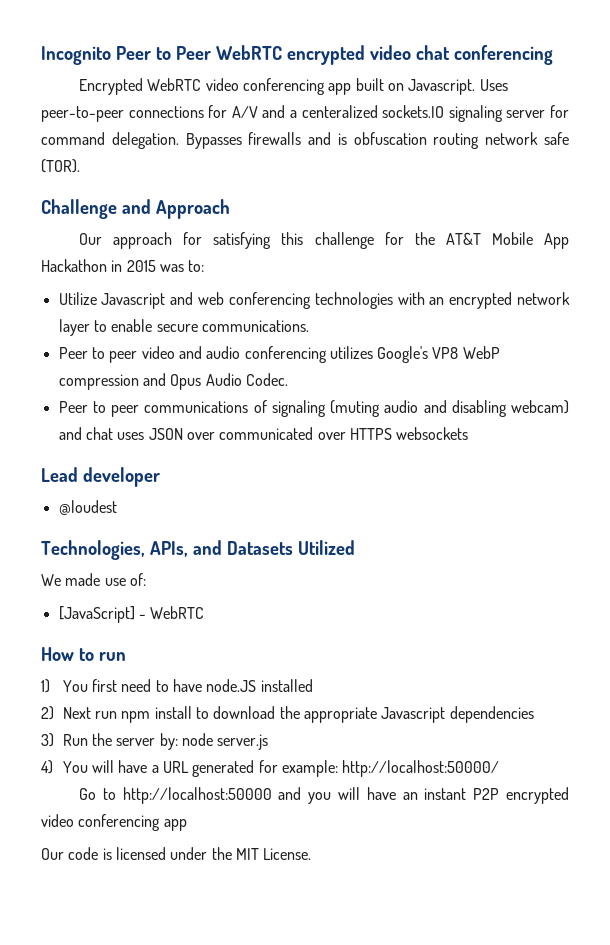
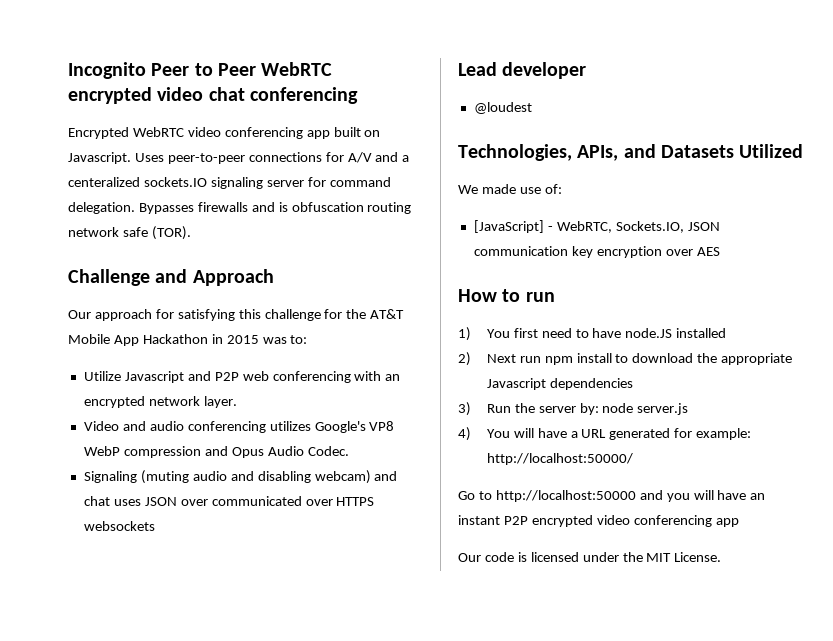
(194, 298) none -> [214,372,239,381] P2P
[314,292,393,309] technologies -> (351, 377) none
[58,319,309,336] [58,346,175,363] layer to enable secure communications. // Peer to peer video -> [203,396,237,408] [83,421,119,431] layer. // Video
[58,400,326,417] Peer to peer communications of signaling -> [83,471,137,483] Signaling
[150,606,205,619] WebRTC -> [556,221,720,233] [473,246,720,258] WebRTC, Sockets.IO, JSON communication key encryption over AES

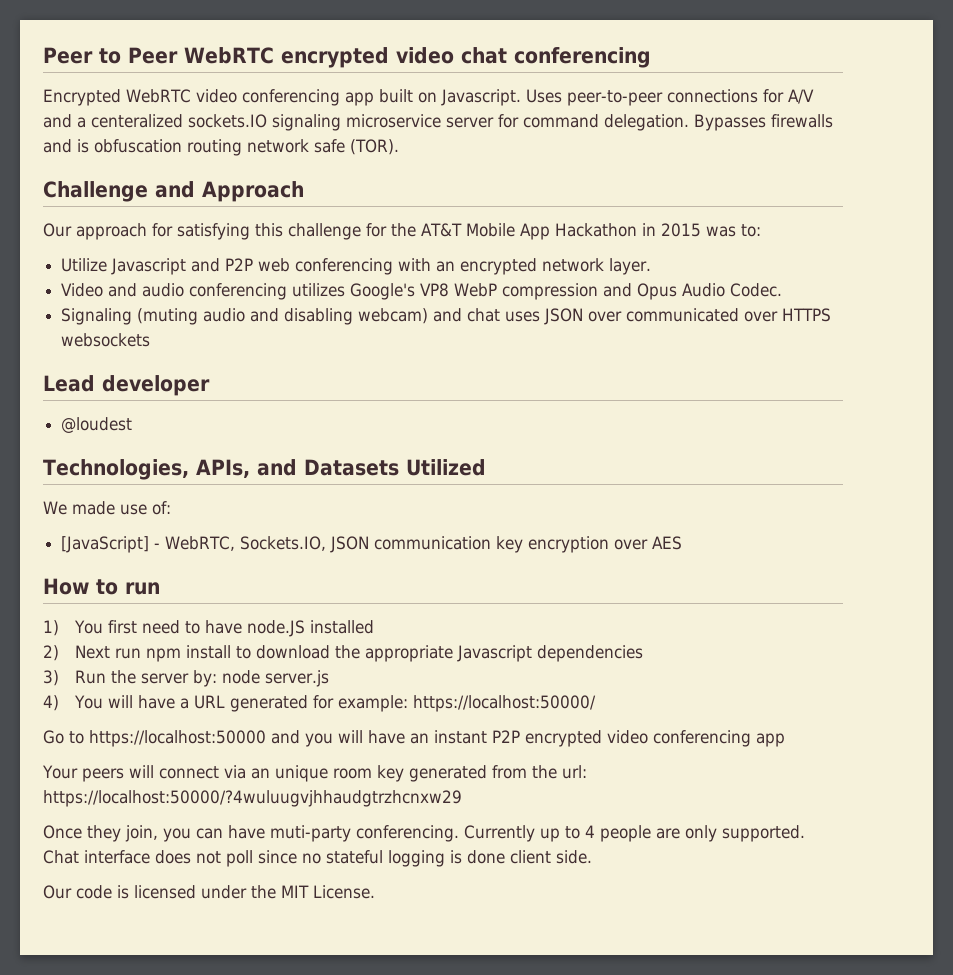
[68,62,146,79] Incognito -> (43, 55) none
(263, 183) none -> [346,114,441,128] microservice
[486,453,633,465] http://localhost:50000/ -> [413,695,597,712] https://localhost:50000/
[495,490,636,502] http://localhost:50000 -> [89,730,266,747] https://localhost:50000
(739, 522) none -> [42,765,587,782] [43,790,462,807] [43,825,805,842] [43,850,592,867] // Your peers will connect via an unique room key generated from the url: https://localhost:50000/?4wuluugvjhhaudgtrzhcnxw29 // Once they join, you can have muti-party conferencing. Currently up to 4 people are only supported. Chat interface does not poll since no stateful logging is done client side.

